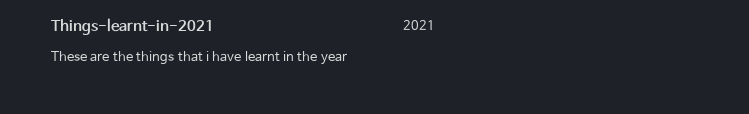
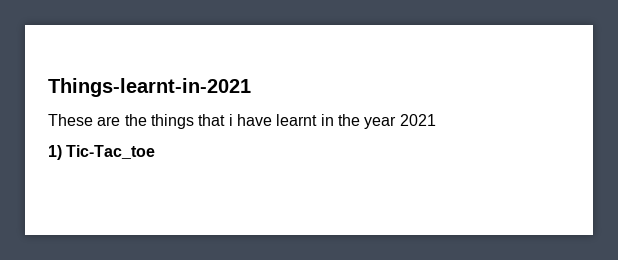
(435, 25) none -> [48,145,156,160] // 1) Tic-Tac_toe

